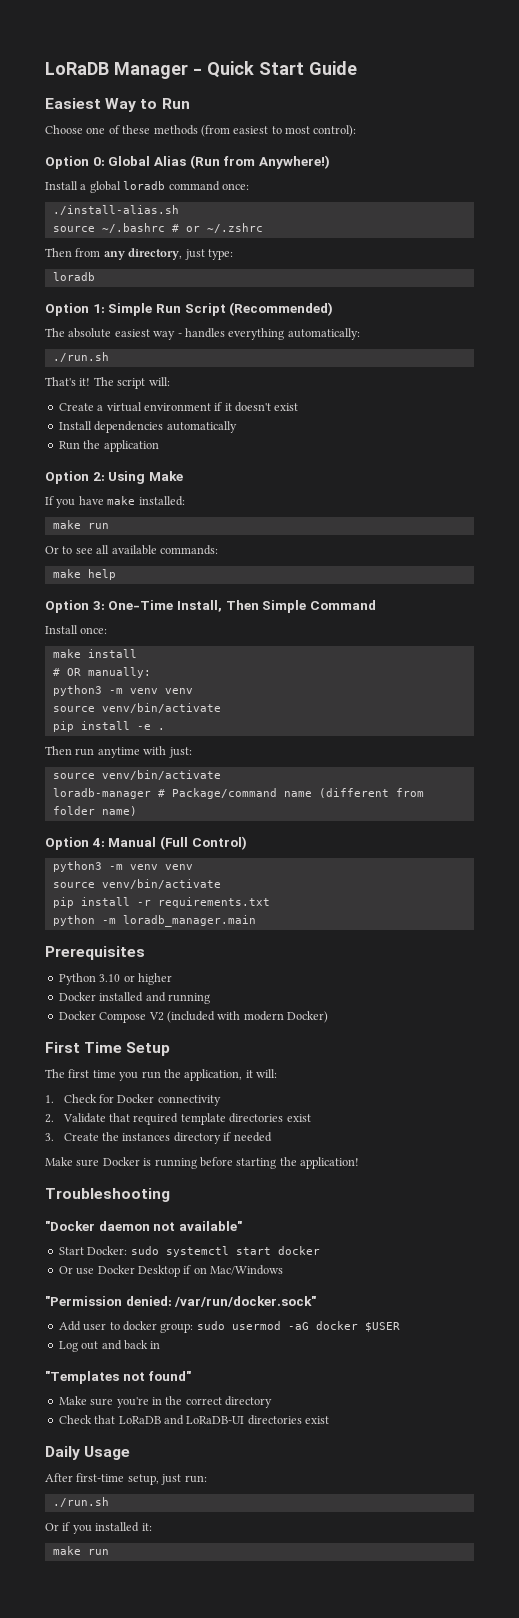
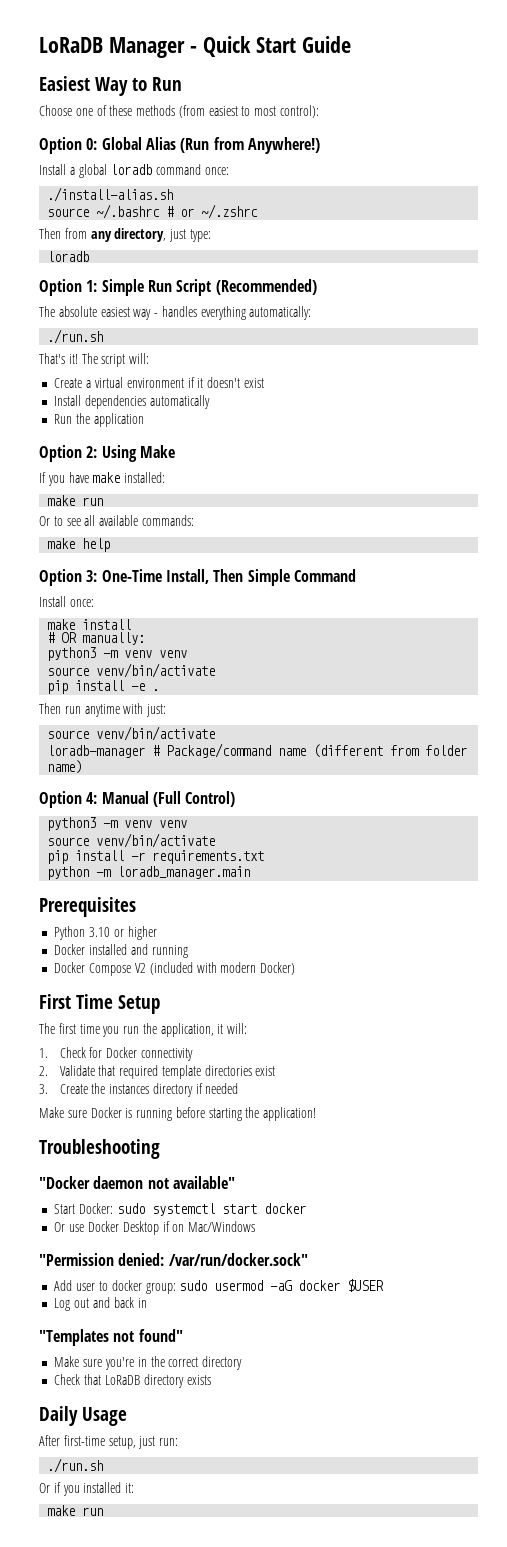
[163,1415,329,1425] and LoRaDB-UI directories exist -> [143,1374,211,1388] directory exists

